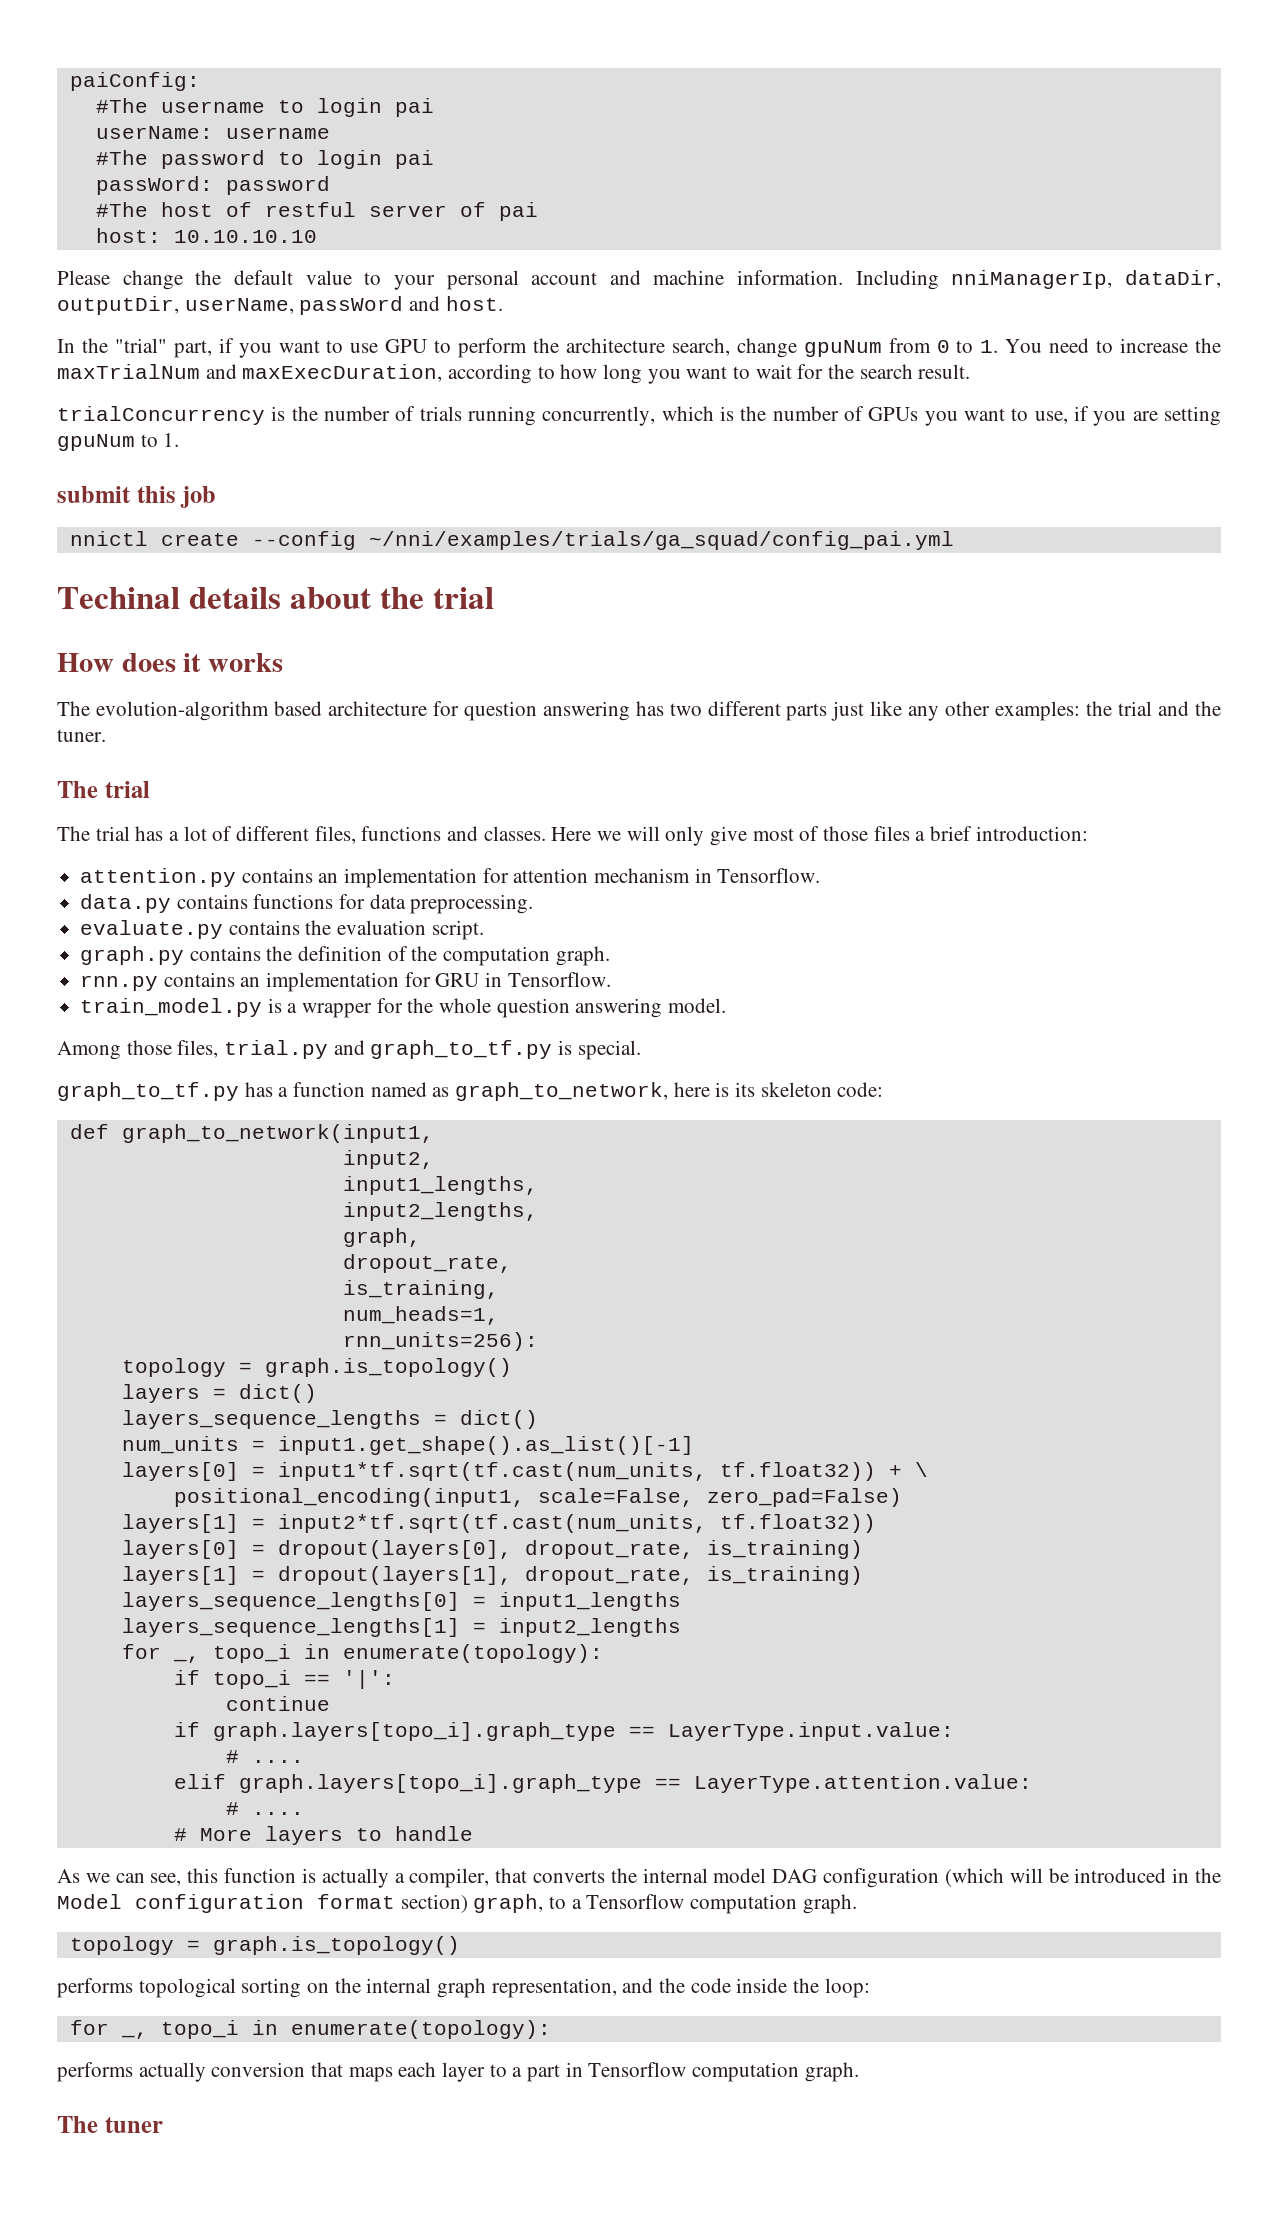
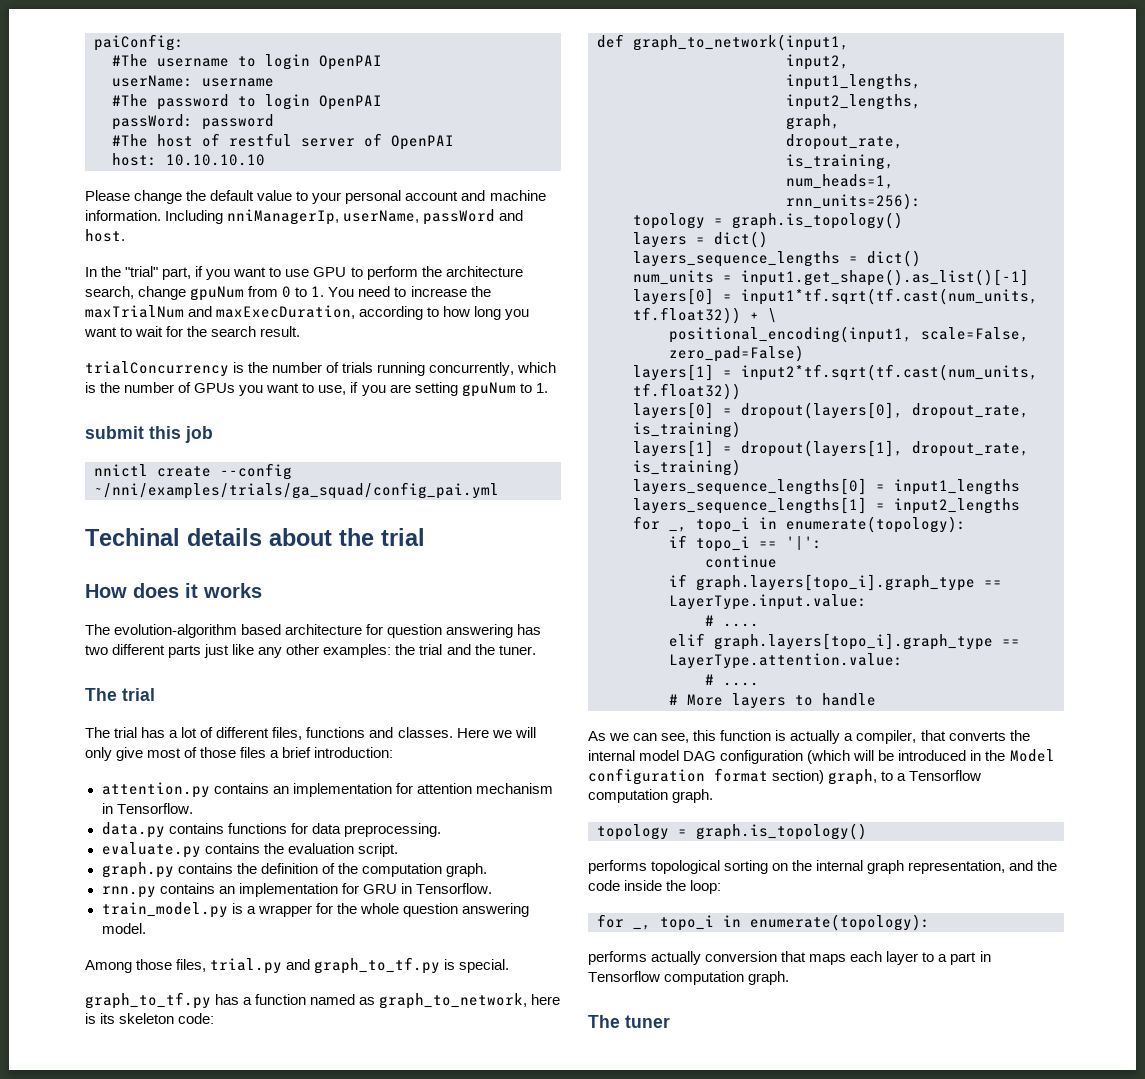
[394,98,434,117] pai -> [319,55,382,70] OpenPAI
[394,150,434,169] pai -> [319,95,382,110] OpenPAI
[498,202,538,221] pai -> [391,135,454,150] OpenPAI
[1124,270,1221,288] [57,296,179,315] dataDir, outputDir, -> (340, 217) none

